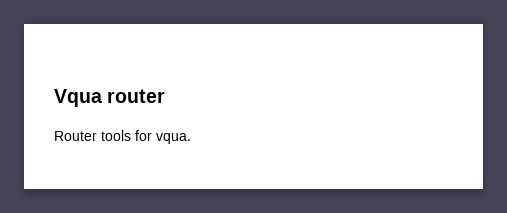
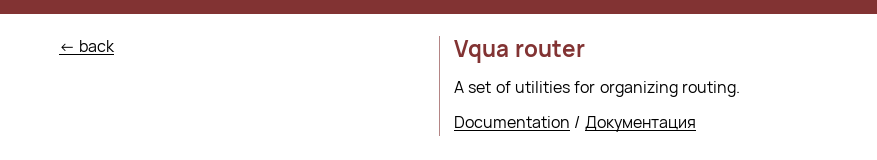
(54, 98) none -> [59,40,116,52] ← back //
[54,130,191,144] Router tools for vqua. -> [454,81,740,97] [454,116,696,132] A set of utilities for organizing routing. // Documentation / Документация

